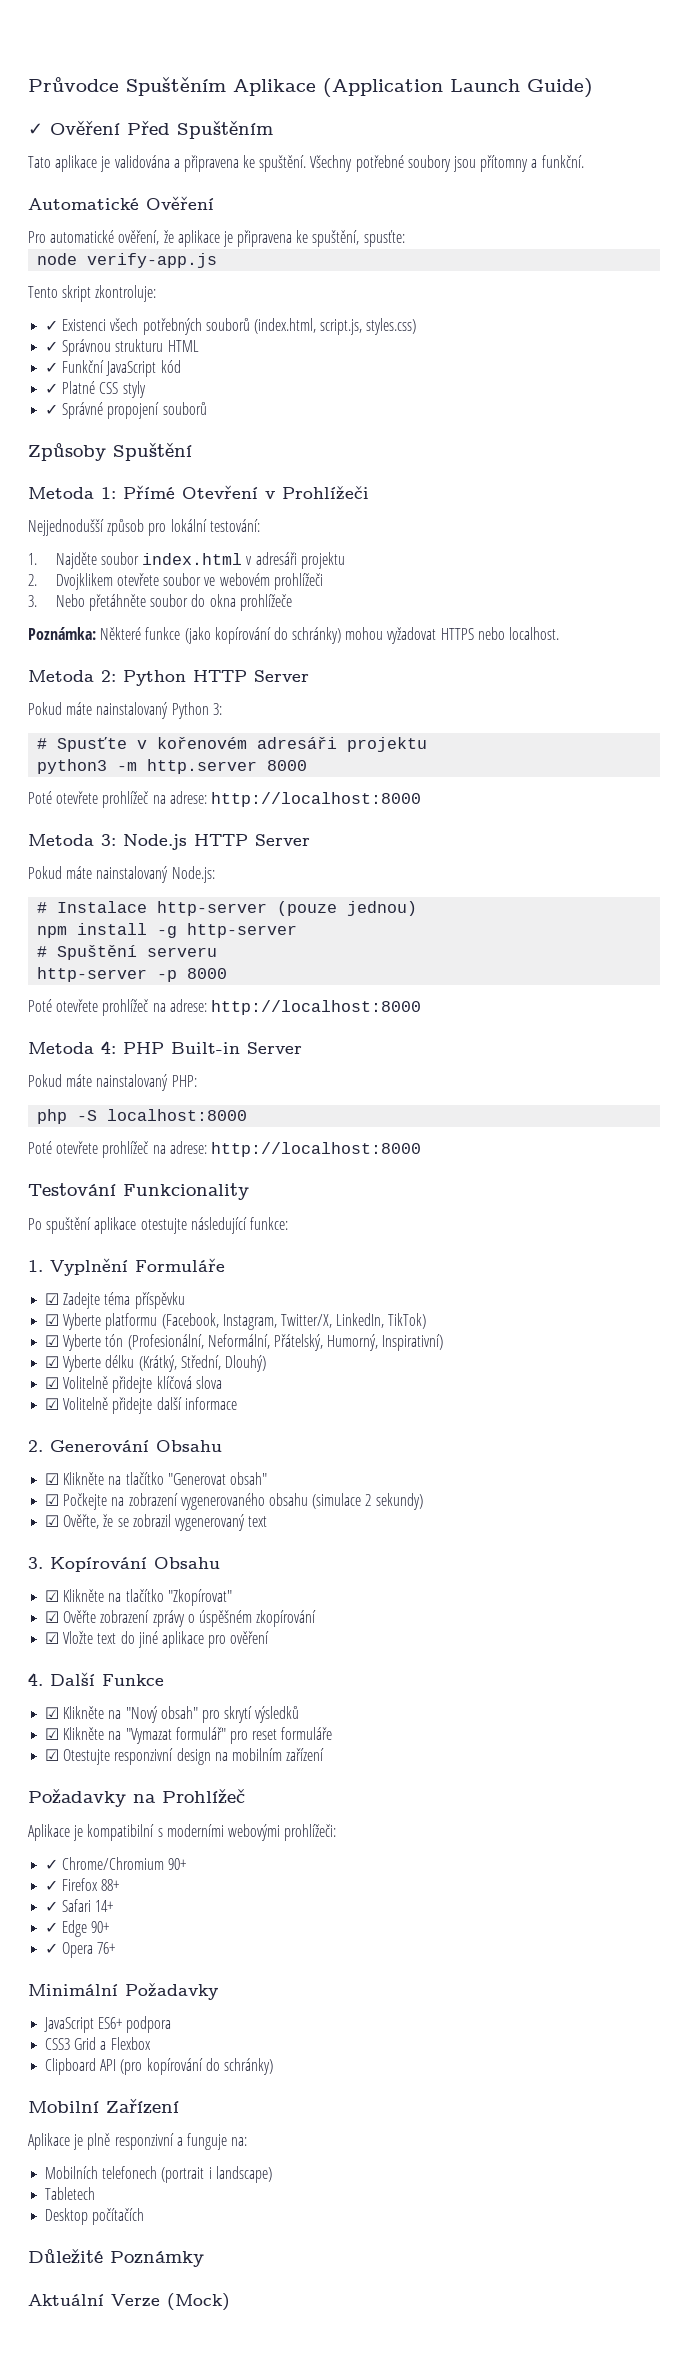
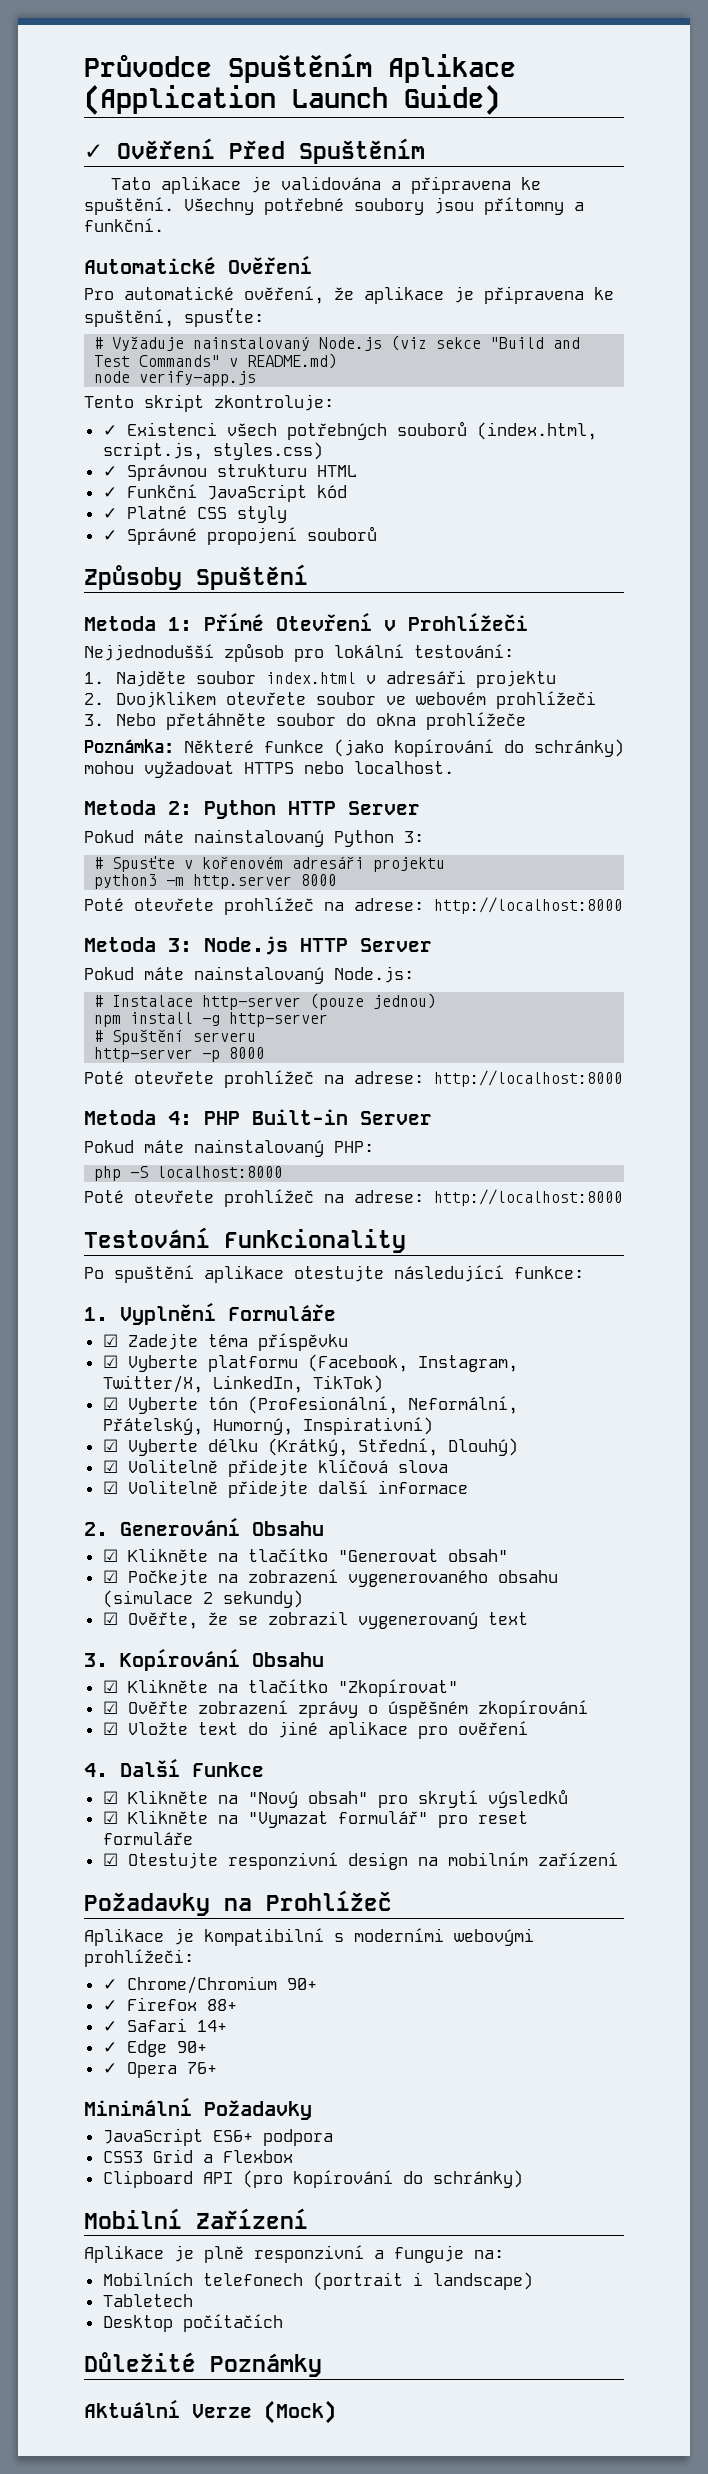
(405, 238) none -> [94,335,581,351] [94,353,338,369] // # Vyžaduje nainstalovaný Node.js (viz sekce "Build and Test Commands" v README.md)

